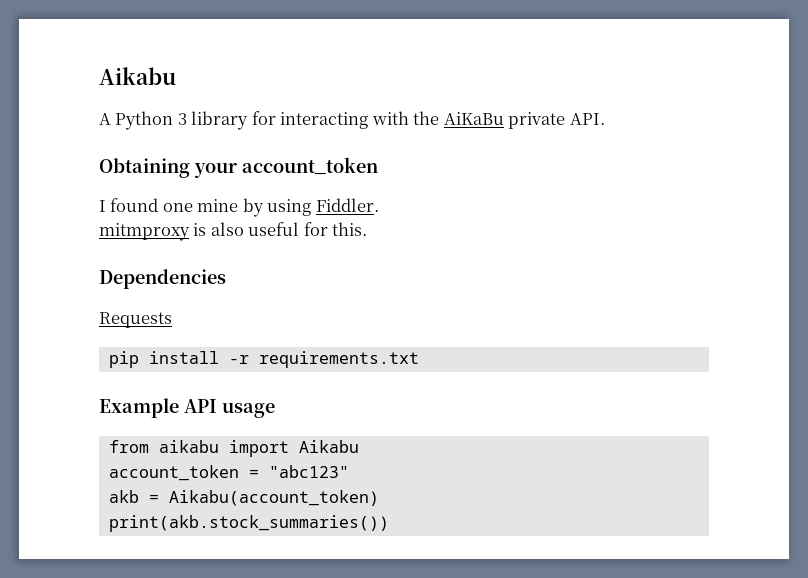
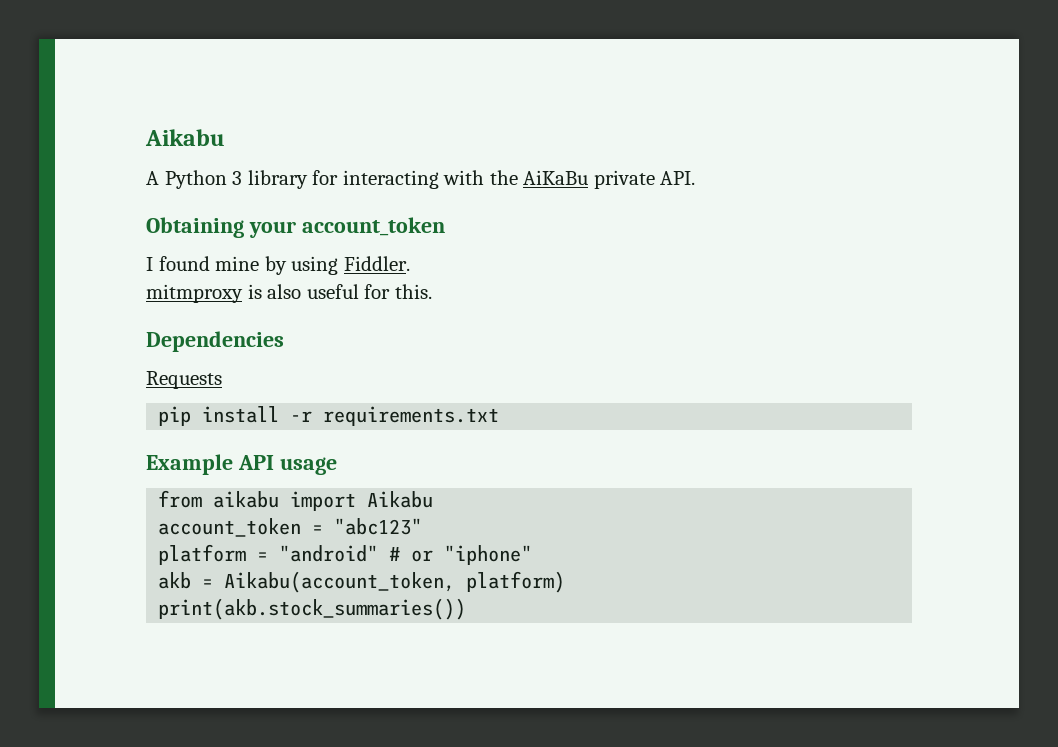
[162,203,193,212] one -> (210, 263) none
(349, 471) none -> [158,544,533,565] // platform = "android" # or "iphone"
[168,490,379,506] Aikabu(account_token) -> [224,571,566,593] Aikabu(account_token, platform)

